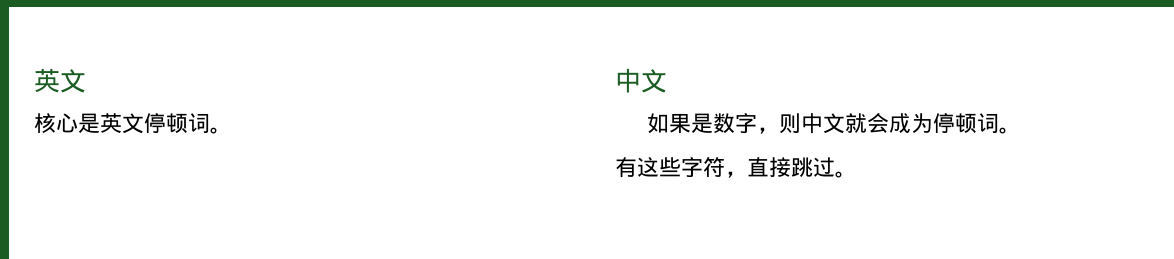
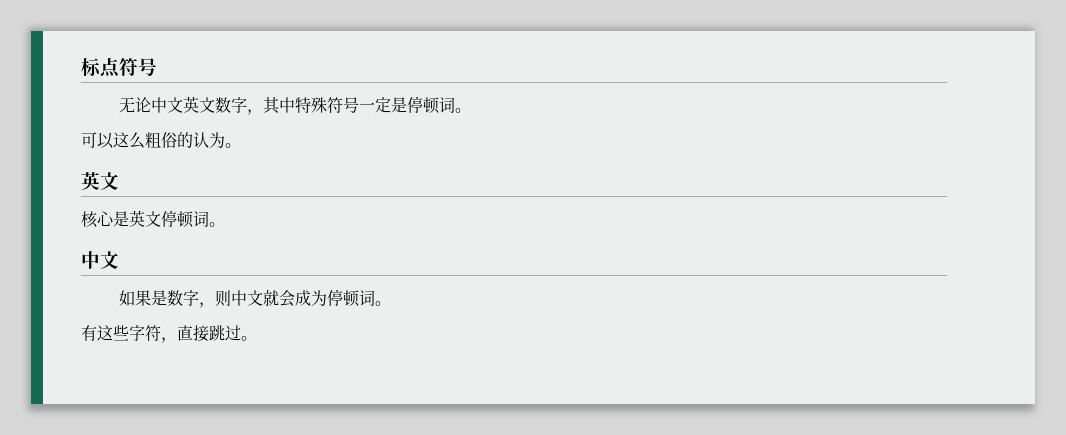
(34, 80) none -> [81,58,157,78] [118,96,471,115] [81,132,241,149] 标点符号 // 无论中文英文数字，其中特殊符号一定是停顿词。 // 可以这么粗俗的认为。 //

